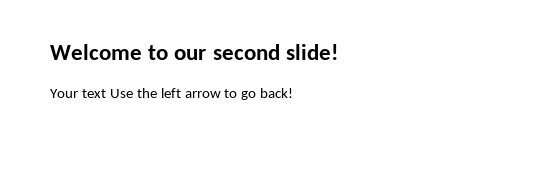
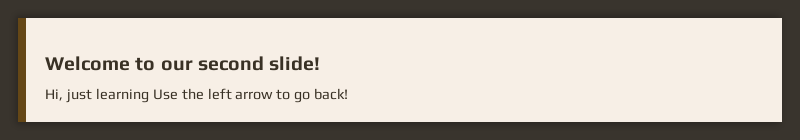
[50,89,106,98] Your text -> [45,88,149,103] Hi, just learning

